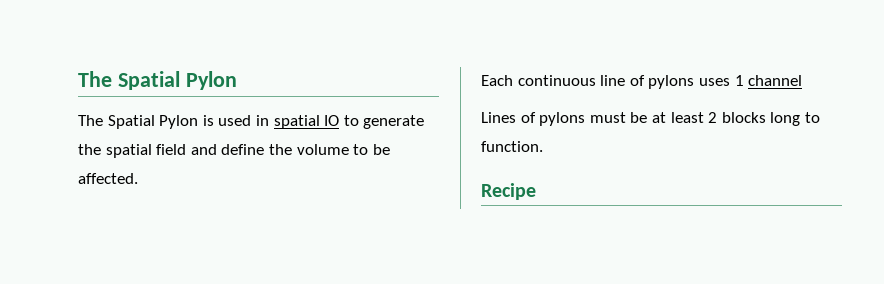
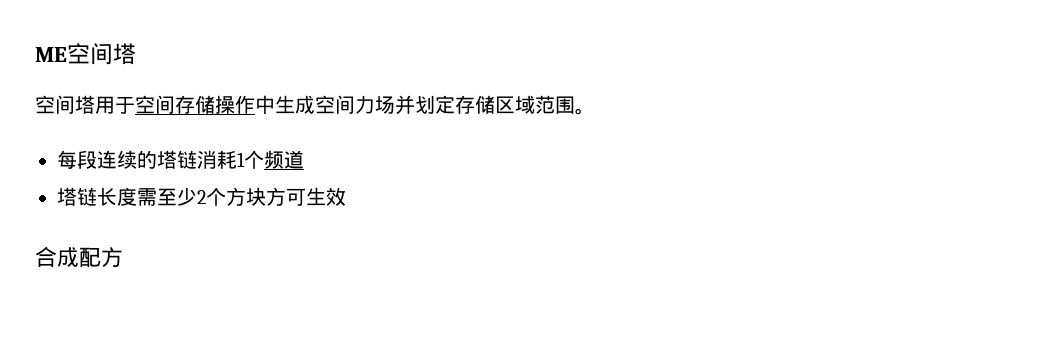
[78,71,237,90] [78,115,425,129] [78,144,390,158] [78,173,138,184] [481,75,803,89] [481,112,820,126] [481,141,543,152] [481,183,536,200] The Spatial Pylon // The Spatial Pylon is used in spatial IO to generate the spatial field and define the volume to be affected. // Each continuous line of pylons uses 1 channel // Lines of pylons must be at least 2 blocks long to function. // Recipe -> [35,43,136,65] [35,95,595,115] [57,150,304,169] [57,187,346,206] [35,246,123,267] ME空间塔 // 空间塔用于空间存储操作中生成空间力场并划定存储区域范围。 // 每段连续的塔链消耗1个频道 // 塔链长度需至少2个方块方可生效 // 合成配方

